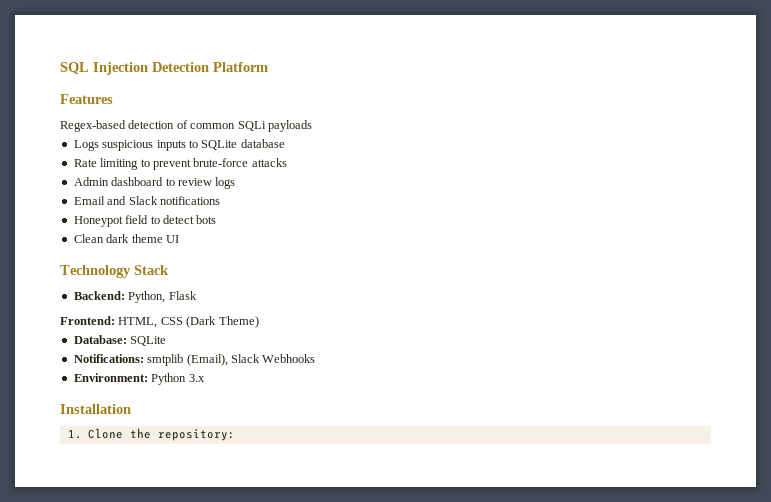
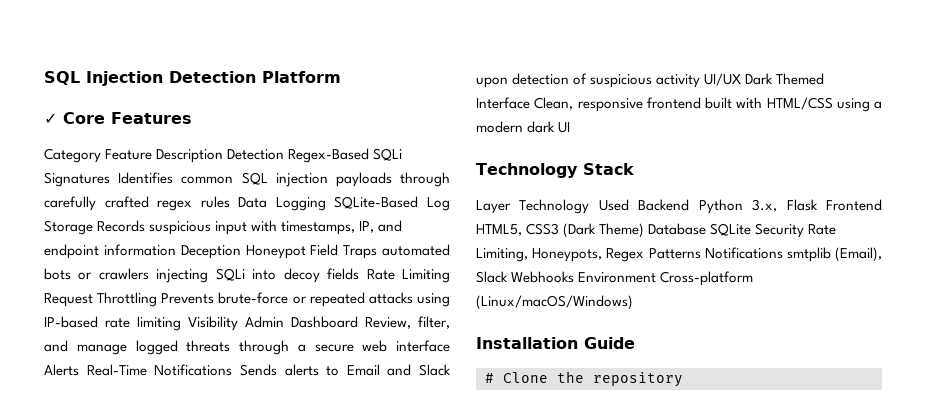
(268, 67) none -> [44,112,105,124] ✓ Core
[60,120,312,132] [73,139,285,151] [73,158,287,170] [73,177,236,189] [73,196,220,205] [73,215,217,227] [73,234,179,243] [60,265,169,278] [73,291,197,303] [60,316,183,328] Regex-based detection of common SQLi payloads // Logs suspicious inputs to SQLite database // Rate limiting to prevent brute-force attacks // Admin dashboard to review logs // Email and Slack notifications // Honeypot field to detect bots // Clean dark theme UI // Technology Stack // Backend: Python, Flask // Frontend: HTML, CSS -> [44,148,403,163] [44,172,450,187] [44,196,450,211] [44,220,403,235] [44,244,450,259] [44,268,451,283] [44,292,451,307] [44,316,450,331] [44,340,450,355] [44,364,451,376] [476,73,825,88] [476,97,882,112] [476,121,571,133] [476,163,634,178] [476,199,883,214] [476,223,560,236] Category Feature Description Detection Regex-Based SQLi Signatures Identifies common SQL injection payloads through carefully crafted regex rules Data Logging SQLite-Based Log Storage Records suspicious input with timestamps, IP, and endpoint information Deception Honeypot Field Traps automated bots or crawlers injecting SQLi into decoy fields Rate Limiting Request Throttling Prevents brute-force or repeated attacks using IP-based rate limiting Visibility Admin Dashboard Review, filter, and manage logged threats through a secure web interface Alerts Real-Time Notifications Sends alerts to Email and Slack upon detection of suspicious activity UI/UX Dark Themed Interface Clean, responsive frontend built with HTML/CSS using a modern dark UI // Technology Stack // Layer Technology Used Backend Python 3.x, Flask Frontend HTML5, CSS3
[73,335,167,346] [73,354,144,363] // Database: SQLite // Notifications: -> [648,223,837,238] [476,247,783,262] Database SQLite Security Rate Limiting, Honeypots, Regex Patterns Notifications
[73,373,205,385] // Environment: Python 3.x -> [578,271,754,286] [476,295,633,310] Environment Cross-platform (Linux/macOS/Windows)
[67,429,82,439] // 1. -> [584,337,635,349] [485,373,494,383] Guide // #
[157,429,235,441] repository: -> [593,372,683,387] repository

